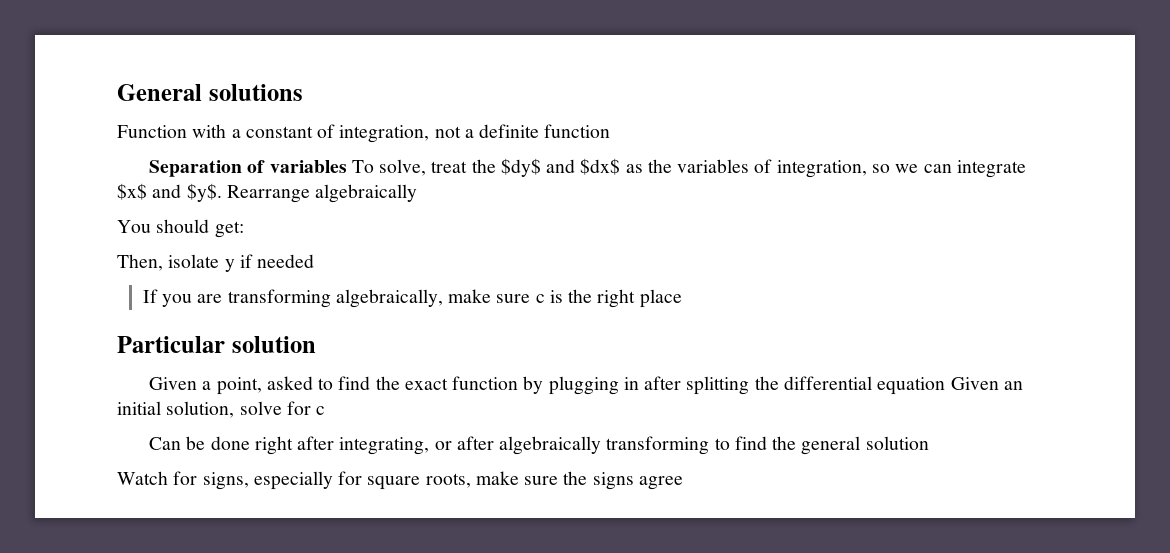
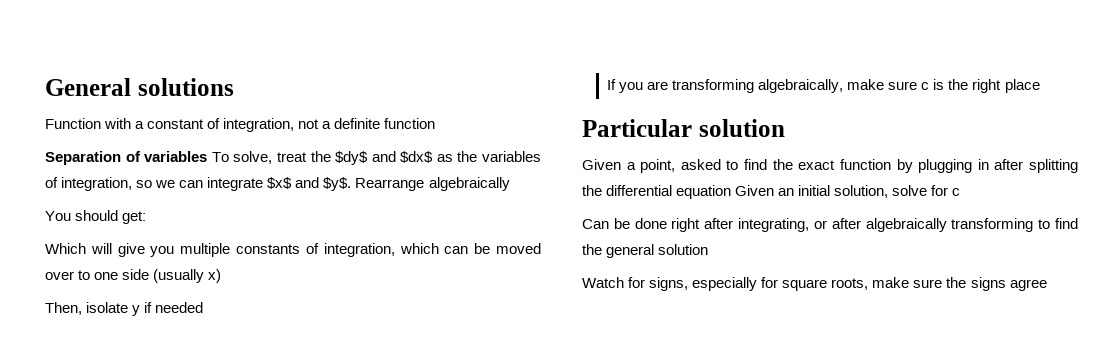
(244, 229) none -> [45,243,541,257] [45,269,222,283] // Which will give you multiple constants of integration, which can be moved over to one side (usually x)

